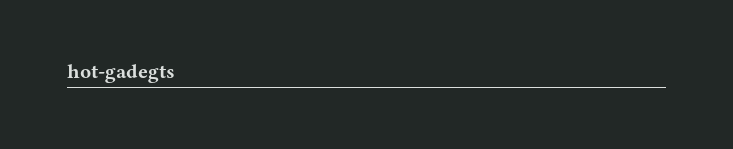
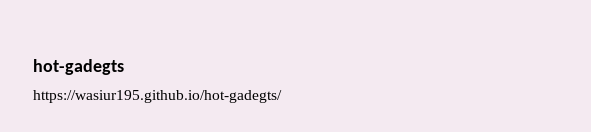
(175, 73) none -> [33,90,282,103] // https://wasiur195.github.io/hot-gadegts/

